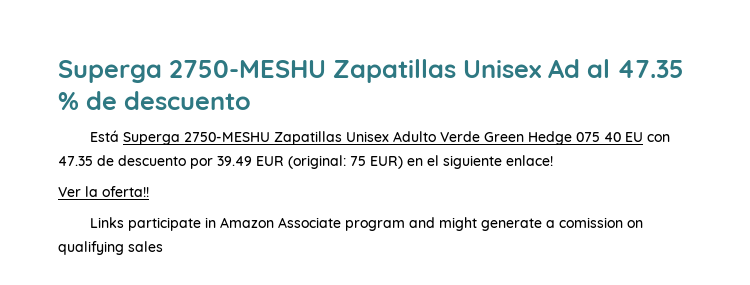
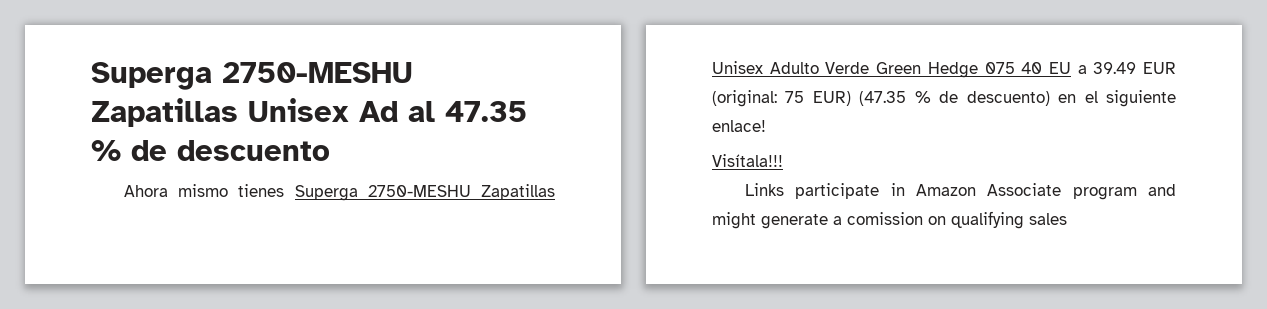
[89,130,119,142] Está -> [123,184,285,197] Ahora mismo tienes
[646,134,670,142] [58,155,213,169] con 47.35 de descuento por -> [1077,65,1087,74] a
(403, 162) none -> [859,91,1050,106] (47.35 % de descuento)
[58,186,149,197] Ver la oferta!! -> [712,154,783,167] Visítala!!!

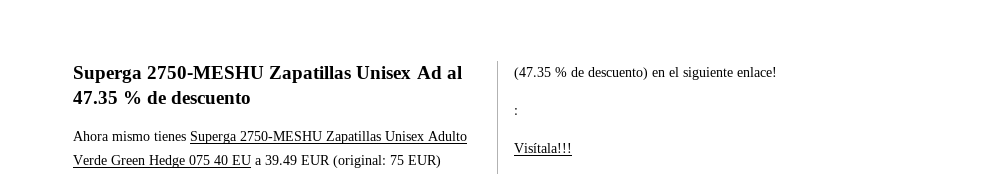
(766, 126) none -> [514,108,518,115] // :
[744,183,1176,200] [712,211,1067,229] // Links participate in Amazon Associate program and might generate a comission on qualifying sales -> (572, 148) none

